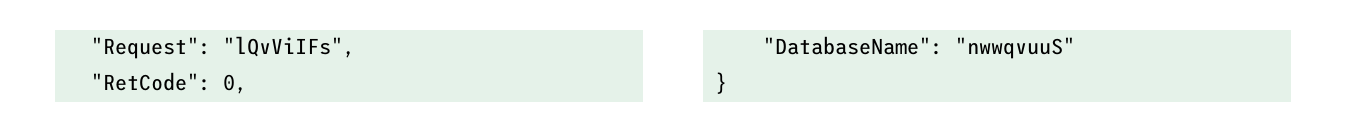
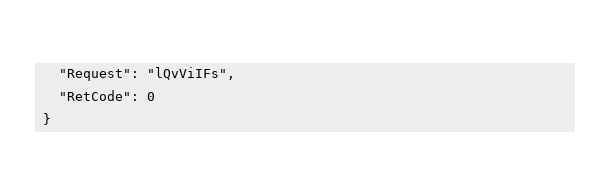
[223,74,248,94] [763,36,1076,59] 0, // "DatabaseName": "nwwqvuuS" -> [146,92,155,101] 0

